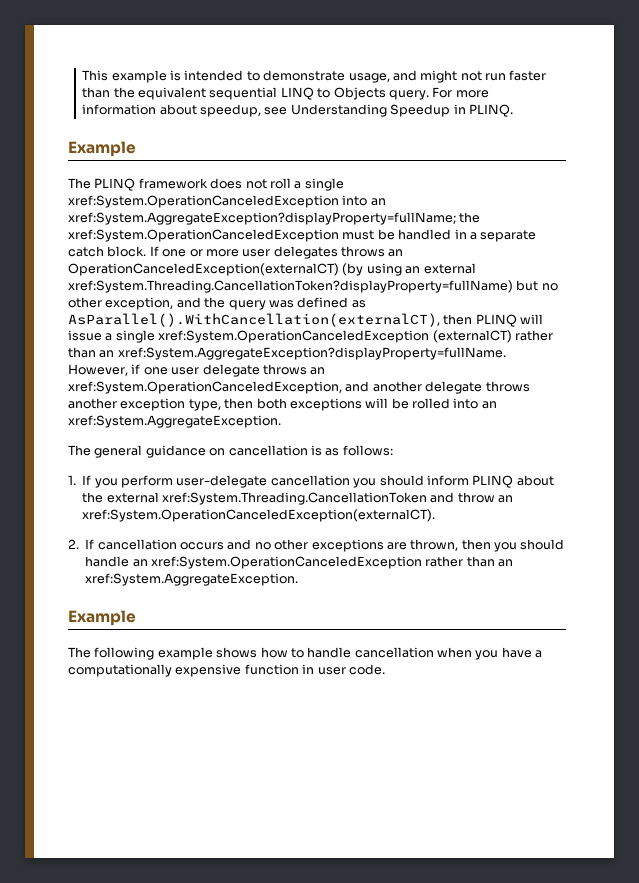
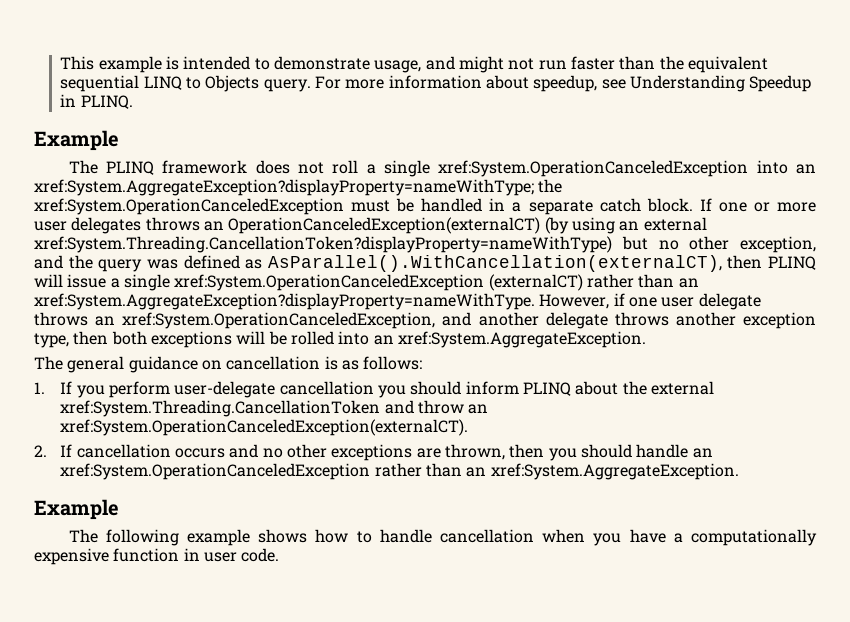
[68,212,456,225] xref:System.AggregateException?displayProperty=fullName; -> [34,179,534,196] xref:System.AggregateException?displayProperty=nameWithType;
[68,280,513,293] xref:System.Threading.CancellationToken?displayProperty=fullName) -> [34,236,612,253] xref:System.Threading.CancellationToken?displayProperty=nameWithType)
[117,347,506,360] xref:System.AggregateException?displayProperty=fullName. -> [34,293,535,310] xref:System.AggregateException?displayProperty=nameWithType.

